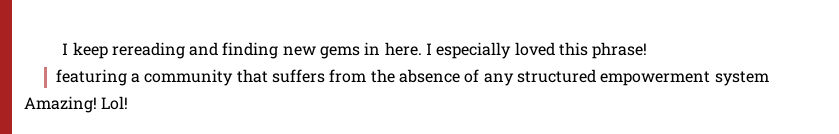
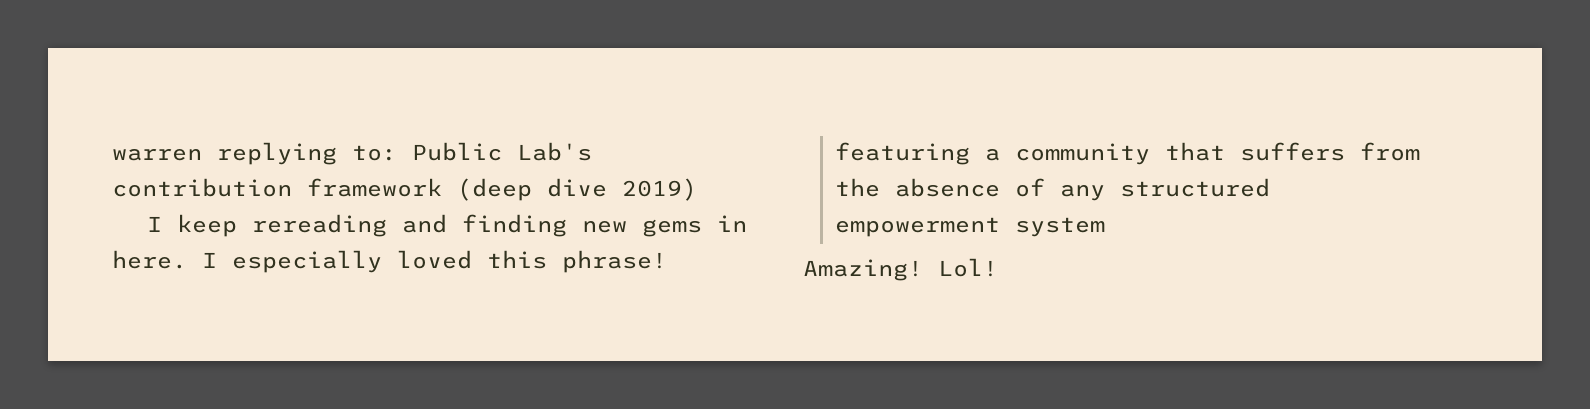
(62, 49) none -> [112,142,592,165] [112,178,697,201] warren replying to: Public Lab's contribution framework (deep dive 2019) //

